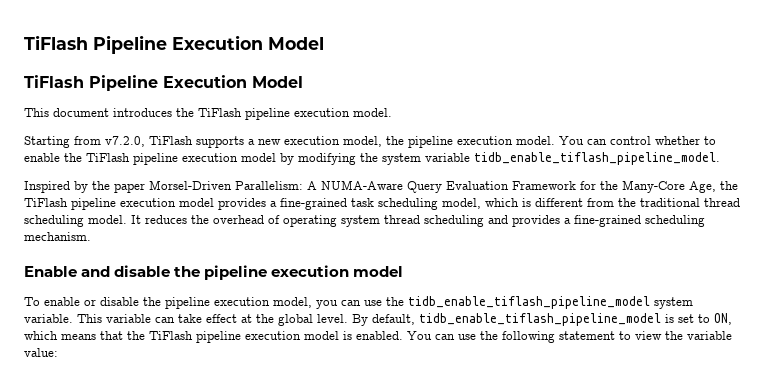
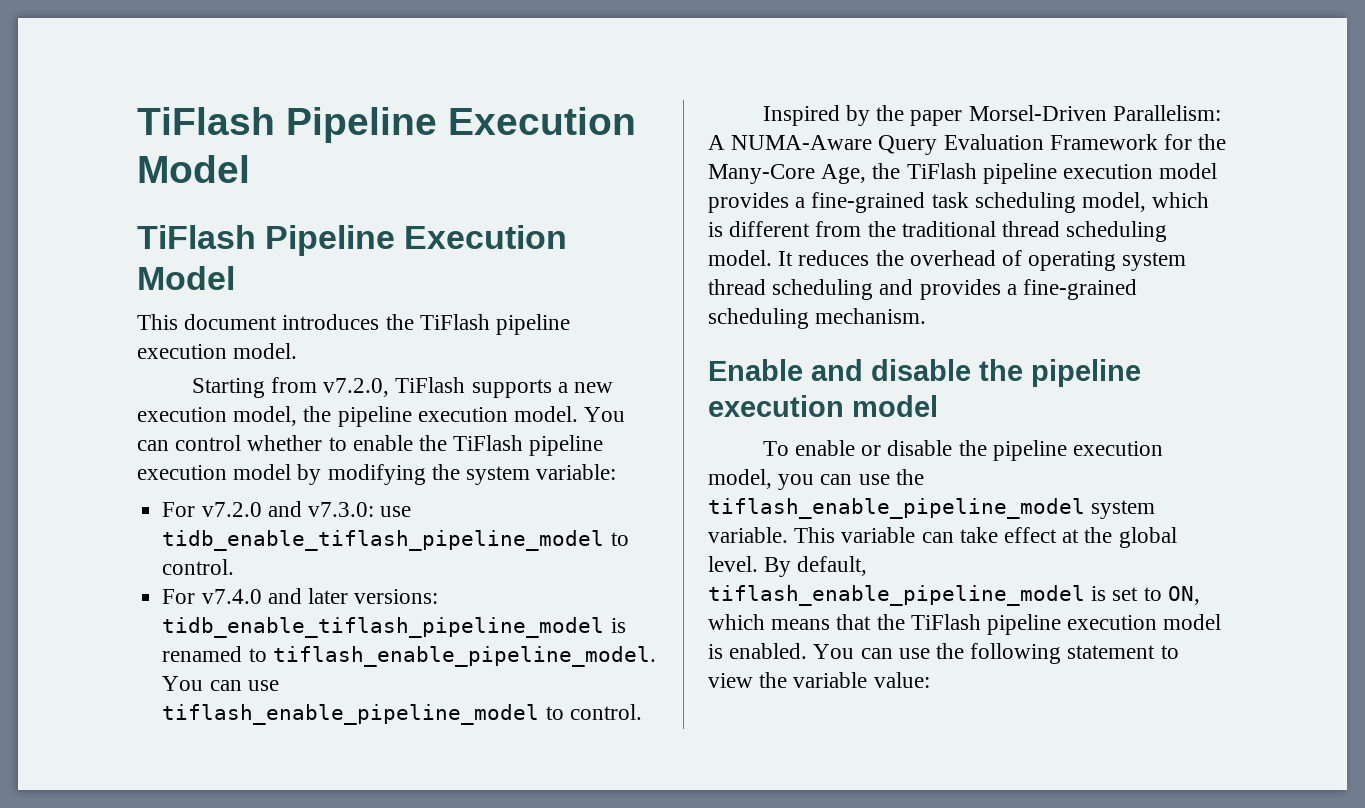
[425,152,720,165] variable tidb_enable_tiflash_pipeline_model. -> [536,464,617,480] [162,501,412,517] [162,530,629,551] [162,559,235,575] [162,588,439,604] [162,617,626,638] [162,646,656,667] [162,676,279,691] [162,704,642,725] variable: // For v7.2.0 and v7.3.0: use tidb_enable_tiflash_pipeline_model to control. // For v7.4.0 and later versions: tidb_enable_tiflash_pipeline_model is renamed to tiflash_enable_pipeline_model. You can use tiflash_enable_pipeline_model to control.
[408,296,650,309] tidb_enable_tiflash_pipeline_model -> [708,498,1085,519] tiflash_enable_pipeline_model
[419,313,661,326] tidb_enable_tiflash_pipeline_model -> [708,585,1085,606] tiflash_enable_pipeline_model

